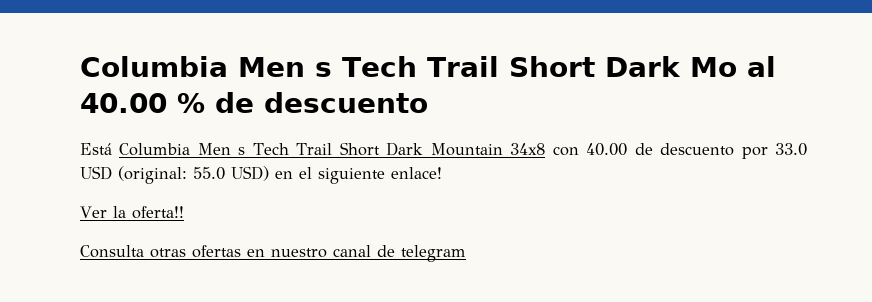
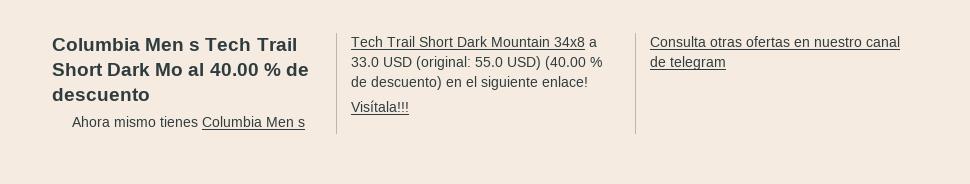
[80,143,112,155] Está -> [72,116,199,127] Ahora mismo tienes
[552,143,768,159] con 40.00 de descuento por -> [589,39,597,47] a
(269, 173) none -> [545,56,602,70] [351,76,442,90] (40.00 % de descuento)
[80,206,184,219] Ver la oferta!! -> [351,100,409,112] Visítala!!!

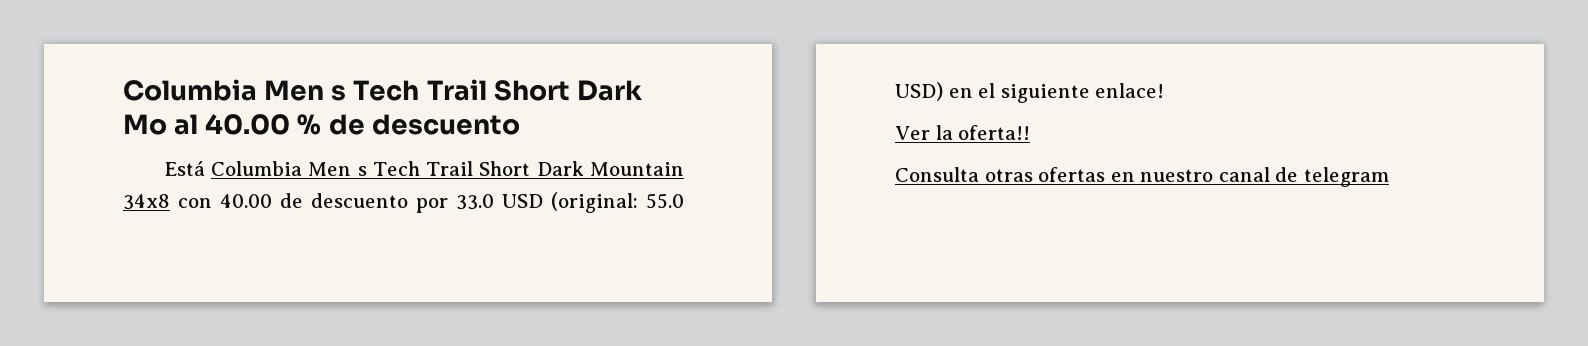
[72,116,199,127] Ahora mismo tienes -> [163,161,205,176] Está
[589,39,597,47] a -> [178,193,448,213] con 40.00 de descuento por
[545,56,602,70] [351,76,442,90] (40.00 % de descuento) -> (943, 91) none
[351,100,409,112] Visítala!!! -> [895,125,1031,140] Ver la oferta!!

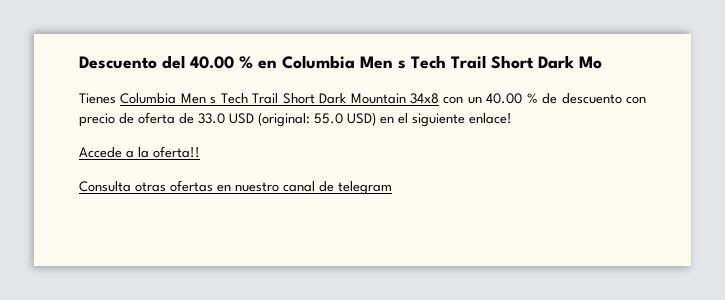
(123, 90) none -> [79,55,277,69] Descuento del 40.00 % en
[174,114,520,135] [163,161,205,176] al 40.00 % de descuento // Está -> [79,93,116,104] // Tienes
[220,193,448,213] 40.00 de descuento por -> [467,93,646,104] [79,112,194,127] un 40.00 % de descuento con precio de oferta de
[895,126,930,140] Ver -> [79,147,134,158] Accede a

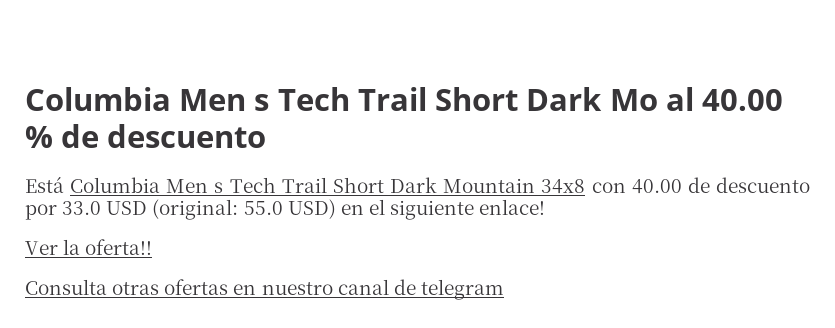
[79,55,277,69] Descuento del 40.00 % en -> (25, 99) none
[79,93,116,104] // Tienes -> [665,87,784,111] [25,124,267,148] [25,176,64,193] al 40.00 % de descuento // Está
[467,93,646,104] [79,112,194,127] un 40.00 % de descuento con precio de oferta de -> [631,177,811,194] [25,204,57,220] 40.00 de descuento por
[79,147,134,158] Accede a -> [25,241,58,255] Ver

